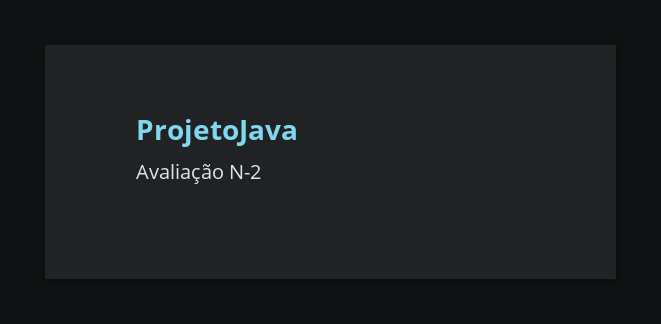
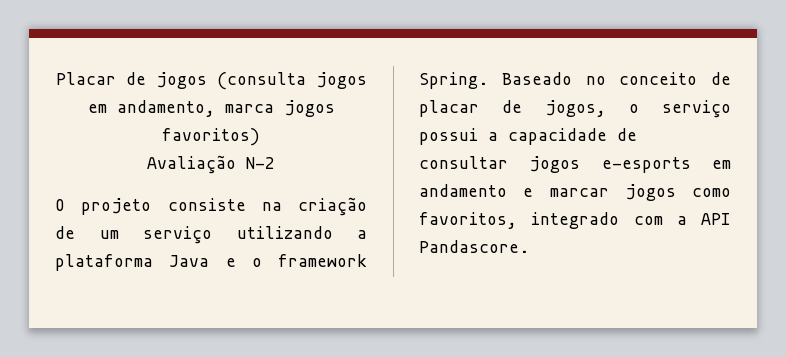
[136,119,298,147] [136,163,262,184] ProjetoJava // Avaliação N-2 -> [55,72,367,90] [87,100,335,117] [162,128,260,146] [147,155,275,174] [55,197,367,216] [55,226,367,244] [55,254,367,271] [419,72,731,89] [419,100,731,118] [419,128,637,145] [419,156,731,173] [419,184,731,201] [419,212,731,229] [419,240,529,253] Placar de jogos (consulta jogos em andamento, marca jogos favoritos) // Avaliação N-2 // O projeto consiste na criação de um serviço utilizando a plataforma Java e o framework Spring. Baseado no conceito de placar de jogos, o serviço possui a capacidade de consultar jogos e-esports em andamento e marcar jogos como favoritos, integrado com a API Pandascore.

